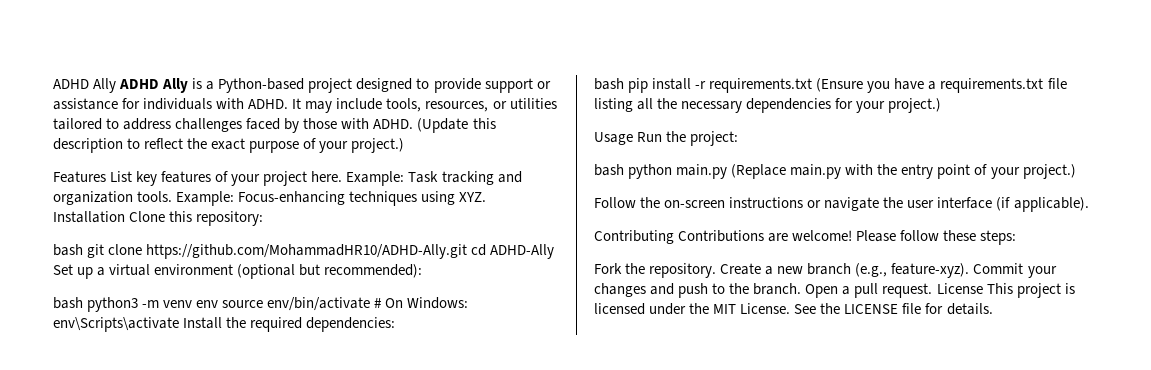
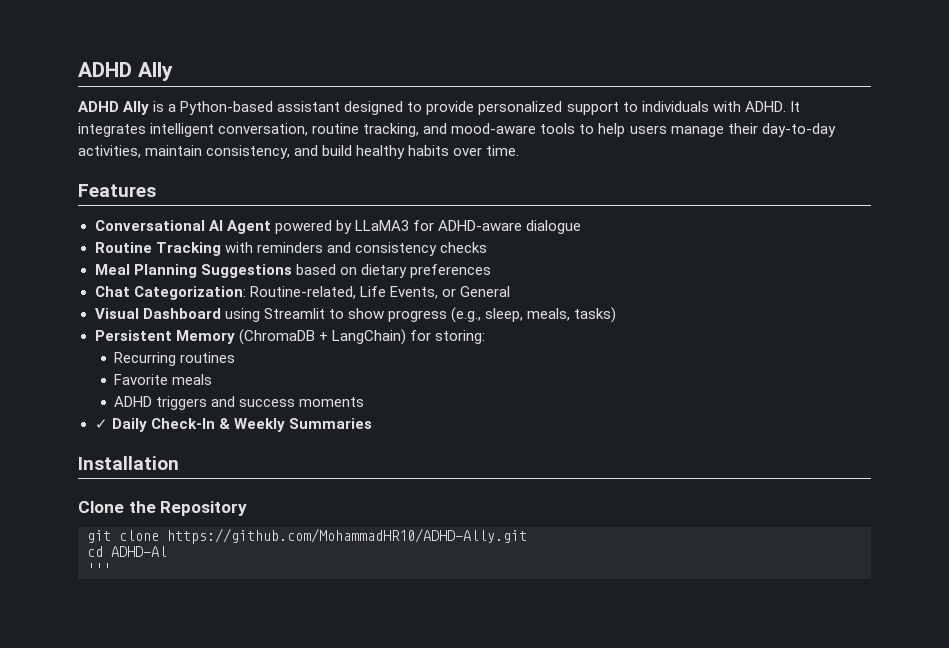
[53,78,117,93] ADHD Ally -> [78,62,173,81] ADHD Ally //
[308,78,353,93] project -> [277,101,341,112] assistant
[484,78,551,93] [53,98,557,113] [53,118,496,133] [53,138,405,153] [53,171,522,186] [53,191,487,206] [53,211,264,226] [53,244,555,259] [53,264,423,279] [53,297,469,312] [53,317,396,332] [594,78,1067,93] [594,98,942,113] [594,131,739,146] [594,164,1076,179] [594,197,1089,212] [594,230,1017,245] [594,263,1057,278] [594,283,1075,298] [594,303,993,315] support or assistance for individuals with ADHD. It may include tools, resources, or utilities tailored to address challenges faced by those with ADHD. (Update this description to reflect the exact purpose of your project.) // Features List key features of your project here. Example: Task tracking and organization tools. Example: Focus-enhancing techniques using XYZ. Installation Clone this repository: // bash git clone https://github.com/MohammadHR10/ADHD-Ally.git cd ADHD-Ally Set up a virtual environment (optional but recommended): // bash python3 -m venv env source env/bin/activate # On Windows: env\Scripts\activate Install the required dependencies: // bash pip install -r requirements.txt (Ensure you have a requirements.txt file listing all the necessary dependencies for your project.) // Usage Run the project: // bash python main.py (Replace main.py with the entry point of your project.) // Follow the on-screen instructions or navigate the user interface (if applicable). // Contributing Contributions are welcome! Please follow these steps: // Fork the repository. Create a new branch (e.g., feature-xyz). Commit your changes and push to the branch. Open a pull request. License This project is licensed under the MIT License. See the LICENSE file for details. -> [478,101,800,115] [78,123,836,137] [78,145,520,159] [78,184,156,197] [94,220,581,234] [94,242,487,256] [94,264,491,278] [94,286,510,300] [94,307,617,323] [94,329,485,345] [114,352,236,366] [114,374,213,385] [114,396,365,410] [94,418,372,432] [78,456,179,470] [78,501,248,516] [87,528,527,544] [87,546,167,557] [87,563,111,574] personalized support to individuals with ADHD. It integrates intelligent conversation, routine tracking, and mood-aware tools to help users manage their day-to-day activities, maintain consistency, and build healthy habits over time. // Features // Conversational AI Agent powered by LLaMA3 for ADHD-aware dialogue // Routine Tracking with reminders and consistency checks // Meal Planning Suggestions based on dietary preferences // Chat Categorization: Routine-related, Life Events, or General // Visual Dashboard using Streamlit to show progress (e.g., sleep, meals, tasks) // Persistent Memory (ChromaDB + LangChain) for storing: // Recurring routines // Favorite meals // ADHD triggers and success moments // ✓ Daily Check-In & Weekly Summaries // Installation // Clone the Repository // git clone https://github.com/MohammadHR10/ADHD-Ally.git // cd ADHD-Al // '''

